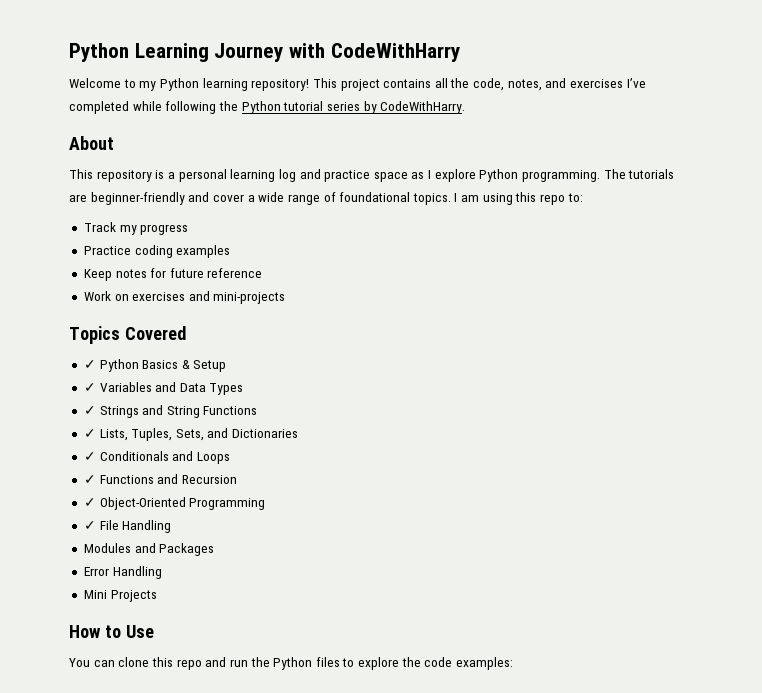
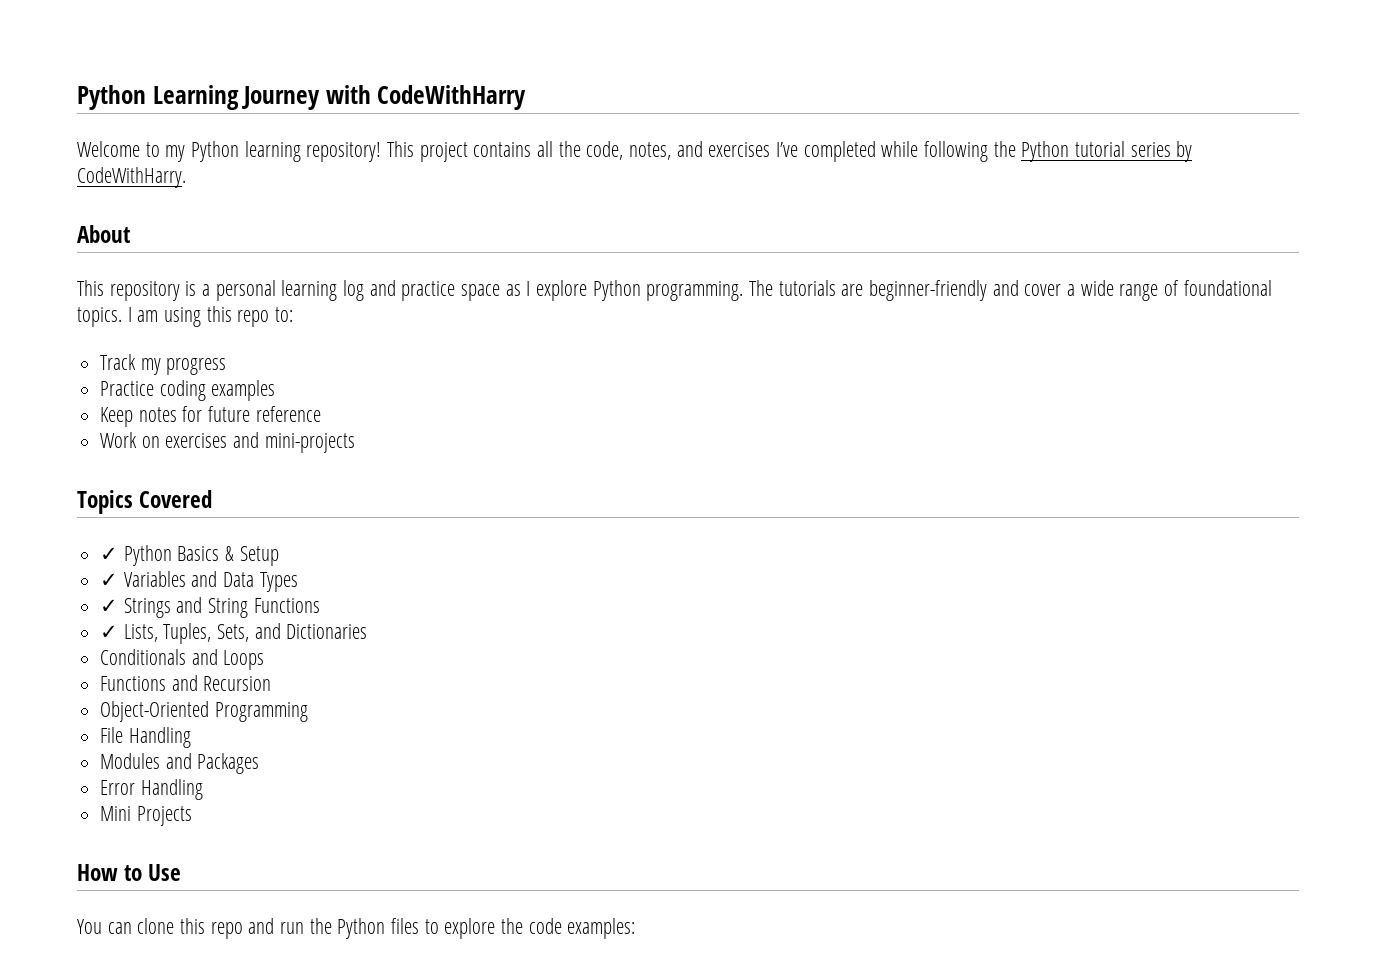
[83,452,96,461] ✓ -> (368, 631) none
[83,475,96,484] ✓ -> (265, 660) none
[83,498,96,507] ✓ -> (272, 683) none
[83,521,96,530] ✓ -> (308, 712) none

